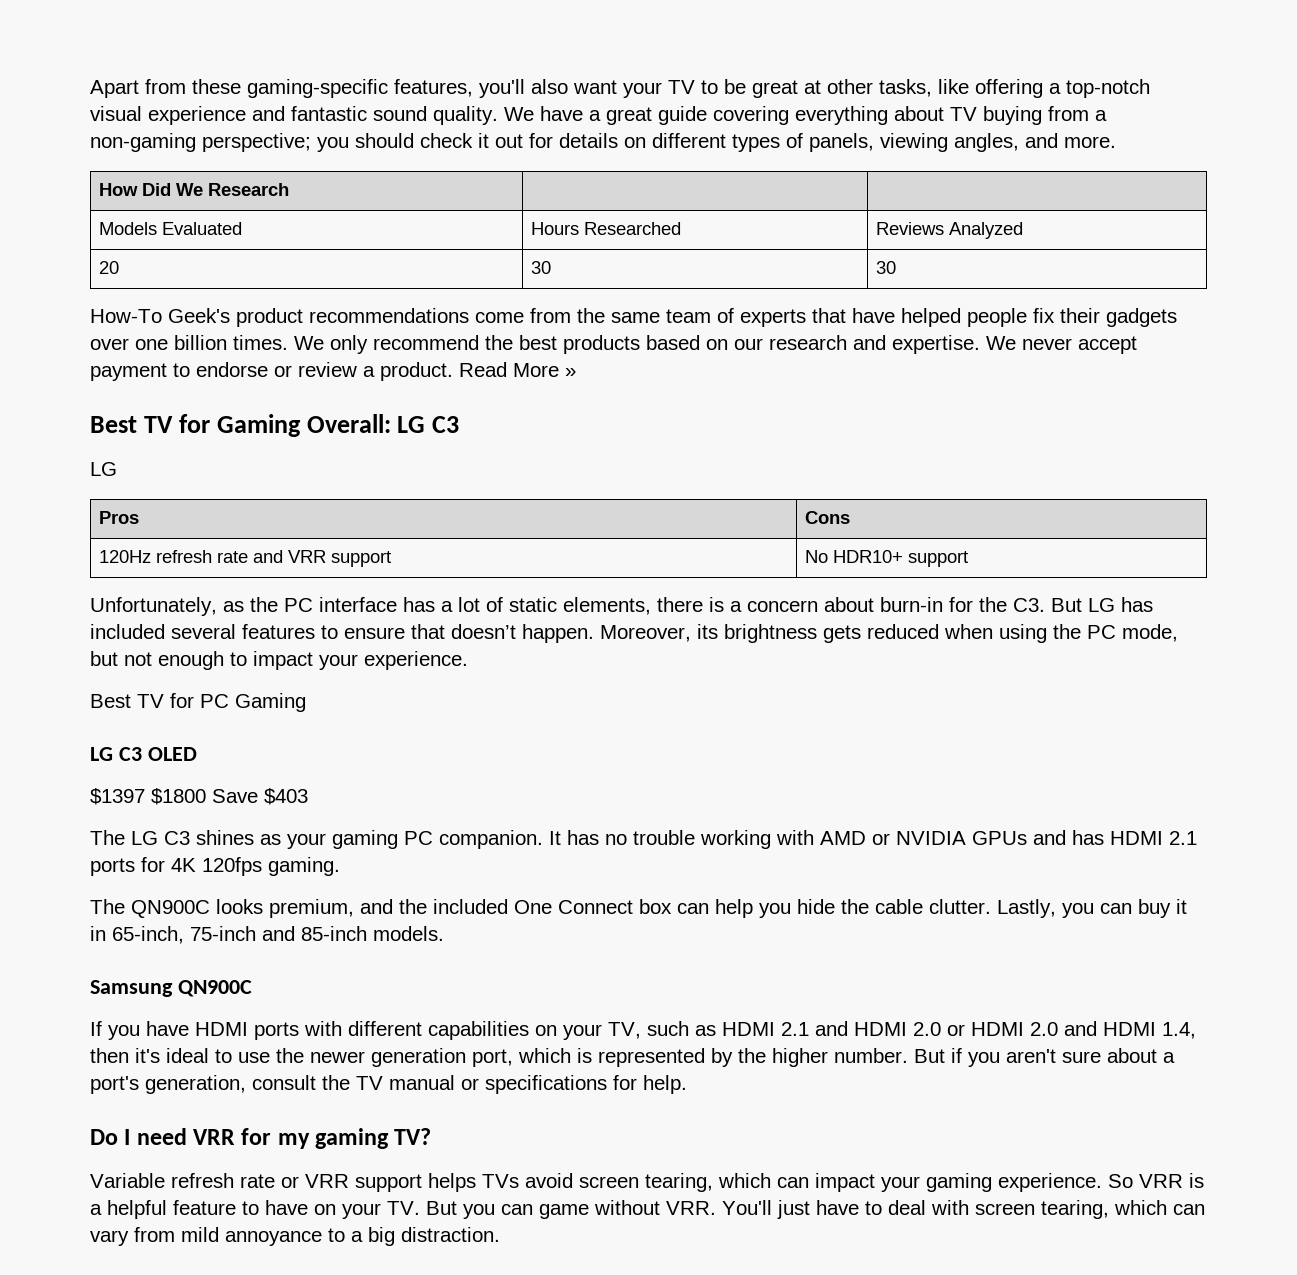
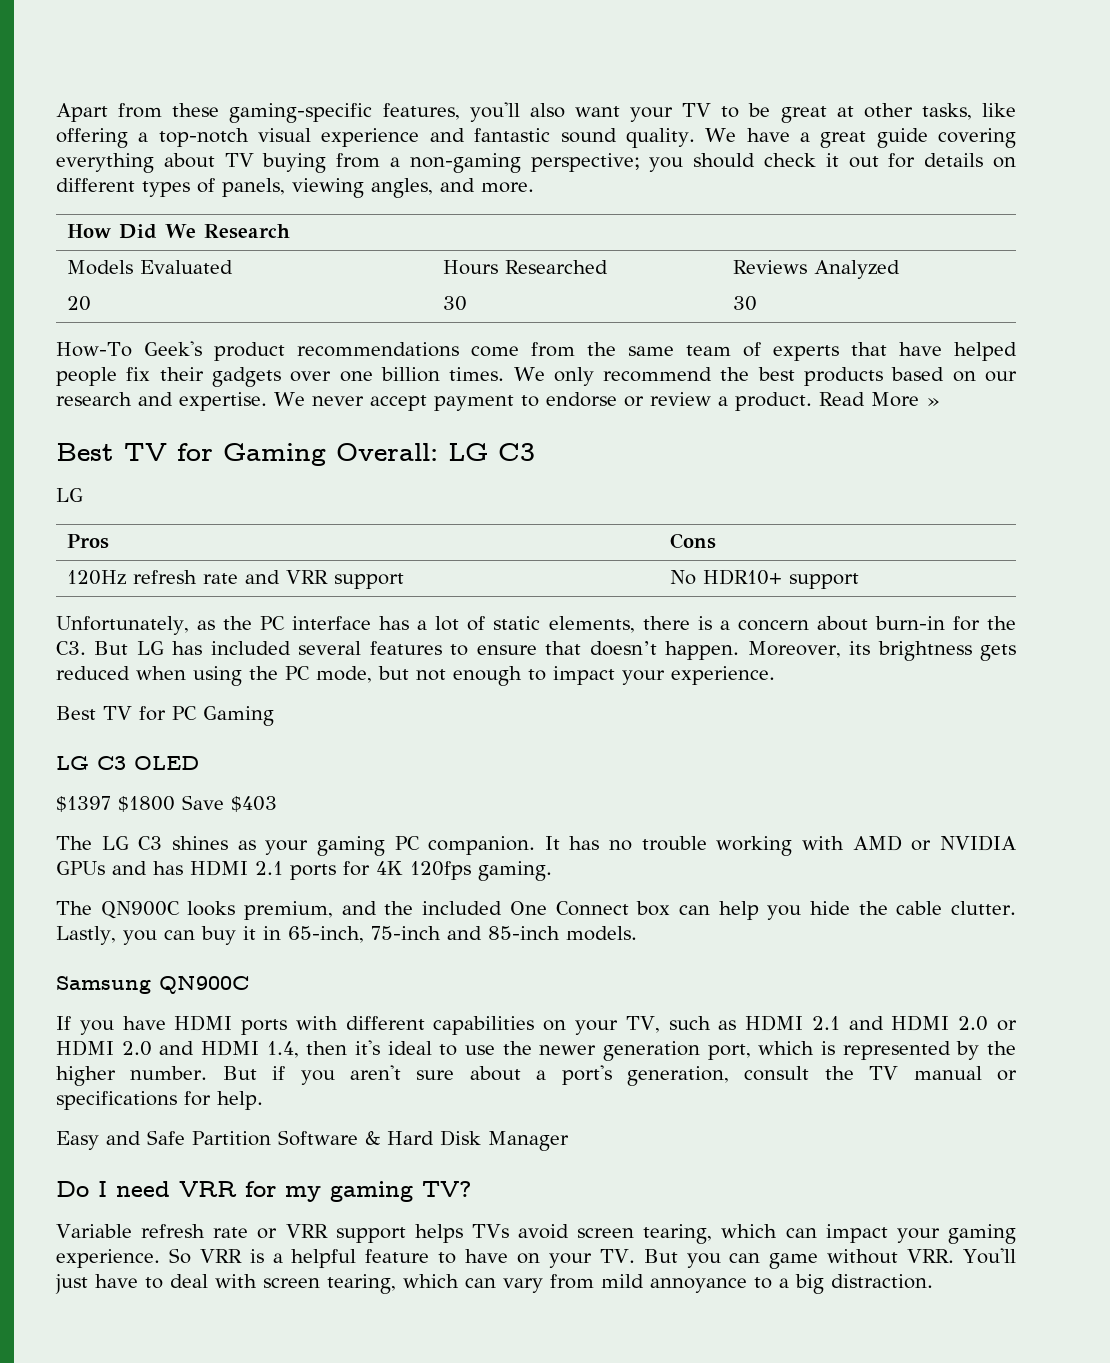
(687, 1084) none -> [56,1130,569,1151] // Easy and Safe Partition Software & Hard Disk Manager

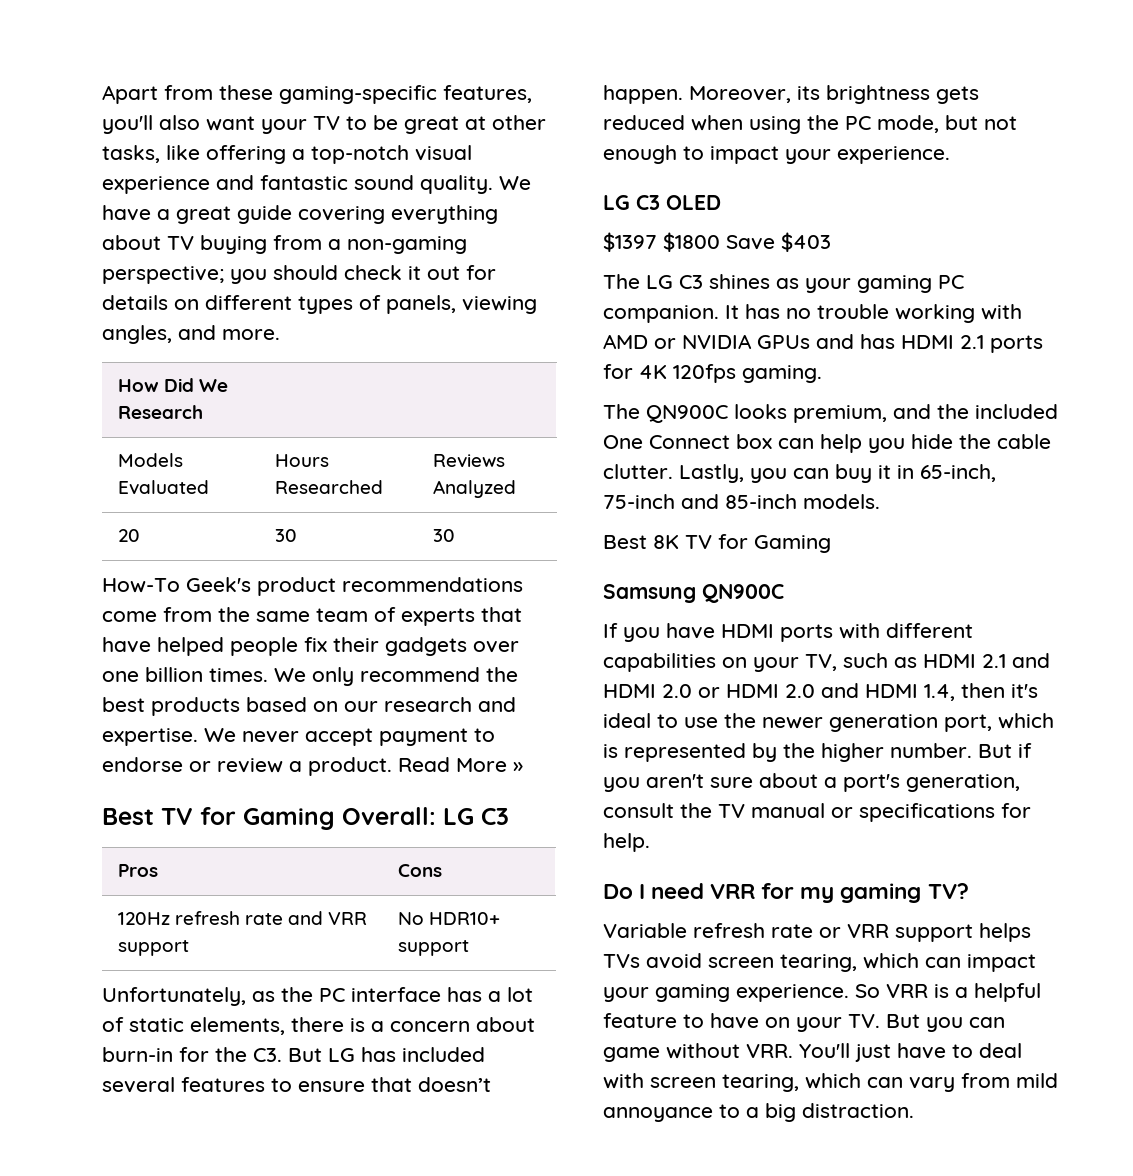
[56,488,83,502] // LG -> (509, 816) none
[56,706,274,726] // Best TV for PC Gaming -> (950, 155) none
(637, 933) none -> [603,534,831,553] // Best 8K TV for Gaming
[56,1130,569,1151] // Easy and Safe Partition Software & Hard Disk Manager -> (650, 842) none

